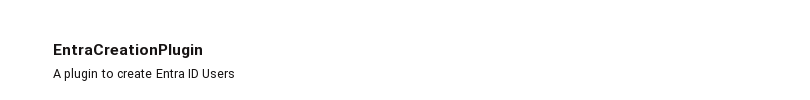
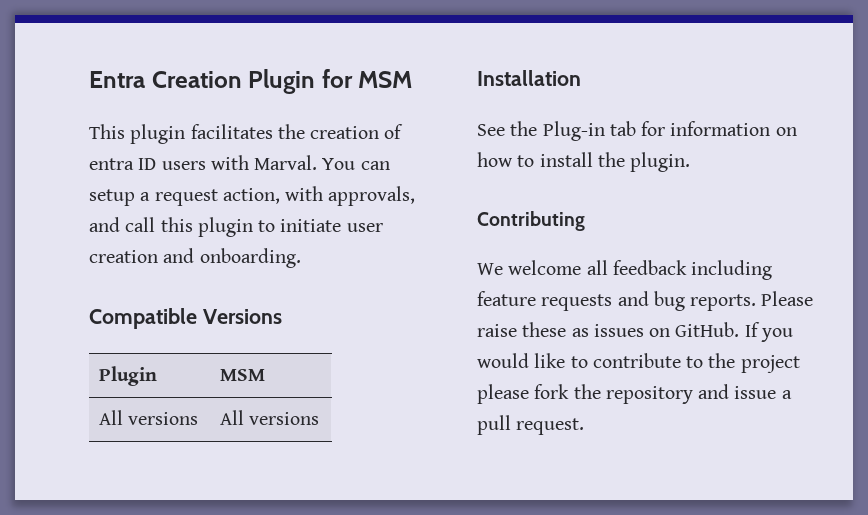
[53,44,203,58] [53,68,236,81] EntraCreationPlugin // A plugin to create Entra ID Users -> [89,69,413,94] [89,124,404,144] [89,155,390,170] [89,186,416,206] [89,217,383,237] [89,248,301,268] [89,308,282,329] [98,366,157,386] [219,369,265,381] [98,410,198,425] [219,410,319,425] [477,70,581,86] [477,121,797,141] [477,152,691,172] [477,211,585,231] [477,260,773,280] [477,291,814,311] [477,322,793,342] [477,353,800,373] [477,384,792,404] [477,415,585,435] Entra Creation Plugin for MSM // This plugin facilitates the creation of entra ID users with Marval. You can setup a request action, with approvals, and call this plugin to initiate user creation and onboarding. // Compatible Versions // Plugin | MSM // All versions | All versions // Installation // See the Plug-in tab for information on how to install the plugin. // Contributing // We welcome all feedback including feature requests and bug reports. Please raise these as issues on GitHub. If you would like to contribute to the project please fork the repository and issue a pull request.

